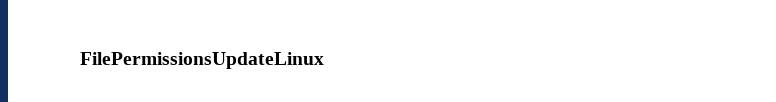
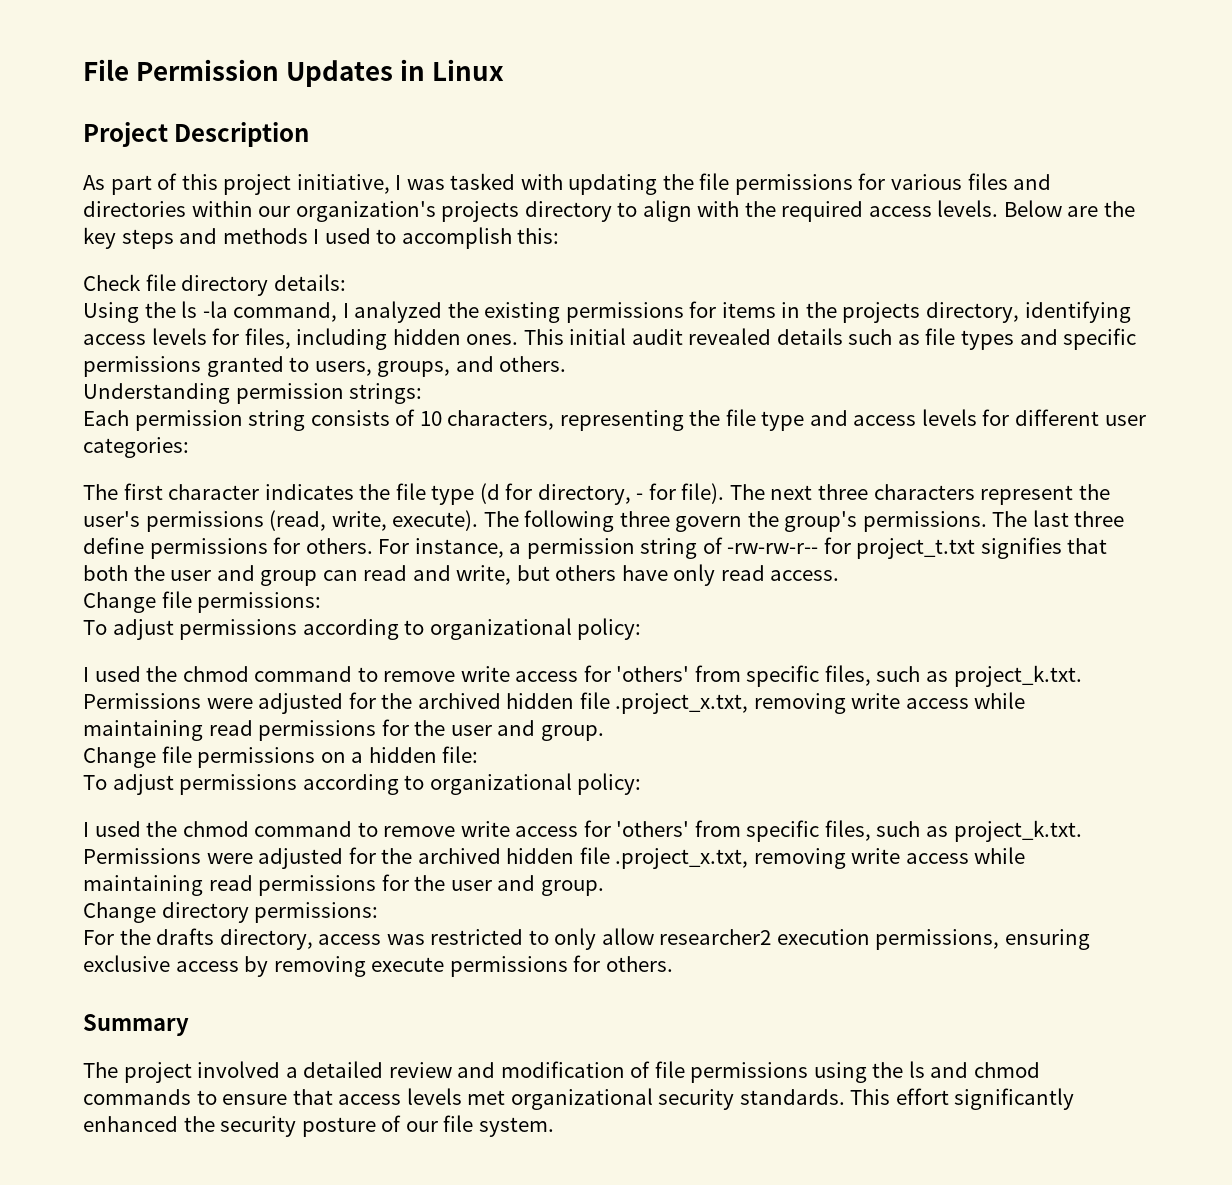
[80,52,324,69] FilePermissionsUpdateLinux -> [83,59,505,87] [83,122,310,147] [83,173,1052,195] [83,200,1136,222] [83,227,560,249] [83,274,346,296] [83,301,1131,323] [83,328,1137,350] [83,356,567,377] [83,383,423,404] [83,409,1146,431] [83,437,189,458] [83,483,1110,505] [83,510,1125,532] [83,537,1108,559] [83,564,840,586] [83,591,322,613] [83,618,642,640] [83,665,1082,687] [83,692,1026,714] [83,719,604,741] [83,746,479,768] [83,773,642,795] [83,820,1082,842] [83,847,1026,869] [83,874,604,896] [83,902,379,923] [83,928,1090,950] [83,955,673,977] [83,1014,189,1036] [83,1061,1041,1083] [83,1088,1075,1110] [83,1115,554,1137] File Permission Updates in Linux // Project Description // As part of this project initiative, I was tasked with updating the file permissions for various files and directories within our organization's projects directory to align with the required access levels. Below are the key steps and methods I used to accomplish this: // Check file directory details: // Using the ls -la command, I analyzed the existing permissions for items in the projects directory, identifying access levels for files, including hidden ones. This initial audit revealed details such as file types and specific permissions granted to users, groups, and others. // Understanding permission strings: // Each permission string consists of 10 characters, representing the file type and access levels for different user categories: // The first character indicates the file type (d for directory, - for file). The next three characters represent the user's permissions (read, write, execute). The following three govern the group's permissions. The last three define permissions for others. For instance, a permission string of -rw-rw-r-- for project_t.txt signifies that both the user and group can read and write, but others have only read access. // Change file permissions: // To adjust permissions according to organizational policy: // I used the chmod command to remove write access for 'others' from specific files, such as project_k.txt. Permissions were adjusted for the archived hidden file .project_x.txt, removing write access while maintaining read permissions for the user and group. // Change file permissions on a hidden file: // To adjust permissions according to organizational policy: // I used the chmod command to remove write access for 'others' from specific files, such as project_k.txt. Permissions were adjusted for the archived hidden file .project_x.txt, removing write access while maintaining read permissions for the user and group. // Change directory permissions: // For the drafts directory, access was restricted to only allow researcher2 execution permissions, ensuring exclusive access by removing execute permissions for others. // Summary // The project involved a detailed review and modification of file permissions using the ls and chmod commands to ensure that access levels met organizational security standards. This effort significantly enhanced the security posture of our file system.

